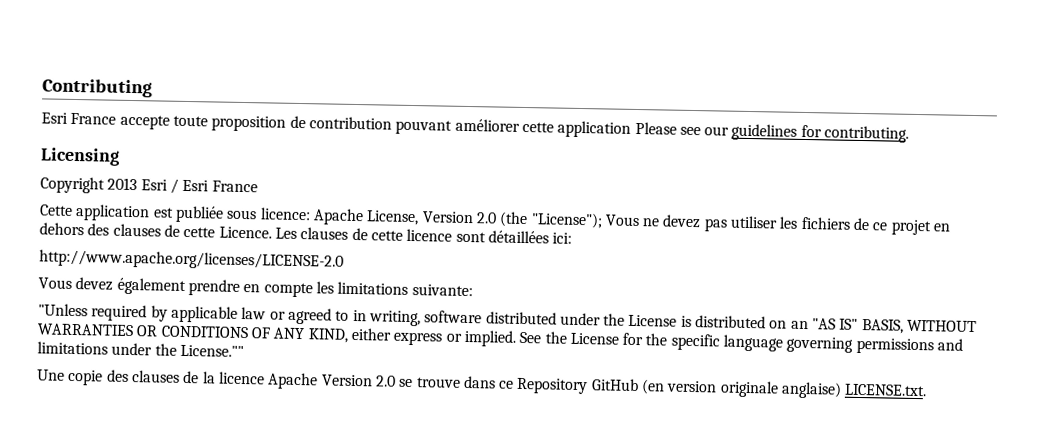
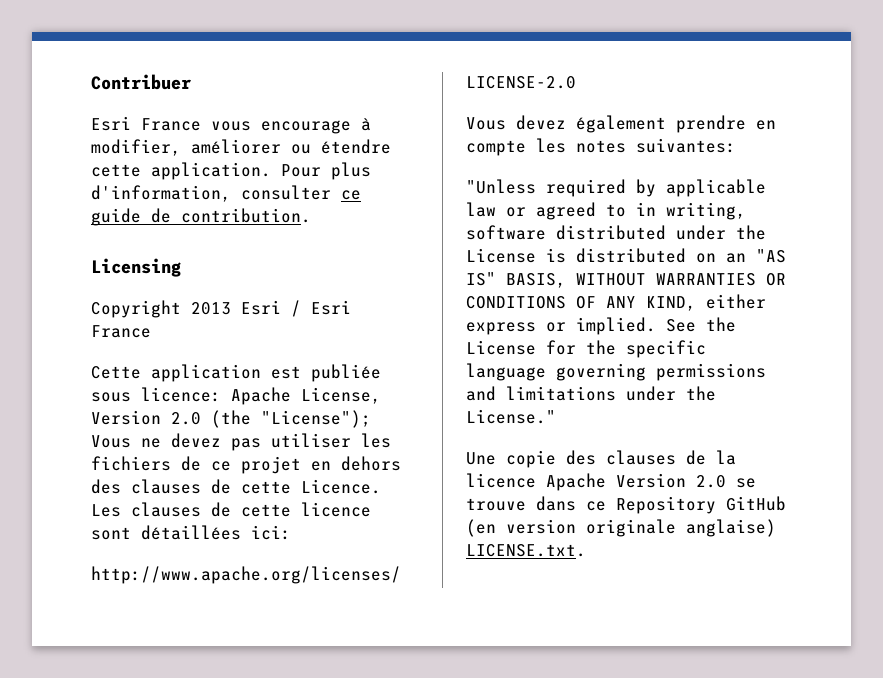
[42,78,153,98] [41,112,910,143] Contributing // Esri France accepte toute proposition de contribution pouvant améliorer cette application Please see our guidelines for contributing. -> [91,74,191,90] [91,116,371,134] [91,139,391,156] [91,162,371,180] [91,185,361,202] [91,208,311,226] Contribuer // Esri France vous encourage à modifier, améliorer ou étendre cette application. Pour plus d'information, consulter ce guide de contribution.
[337,281,473,297] limitations suivante: -> [576,138,736,153] notes suivantes:
[179,344,244,358] License."" -> [466,409,556,424] License."

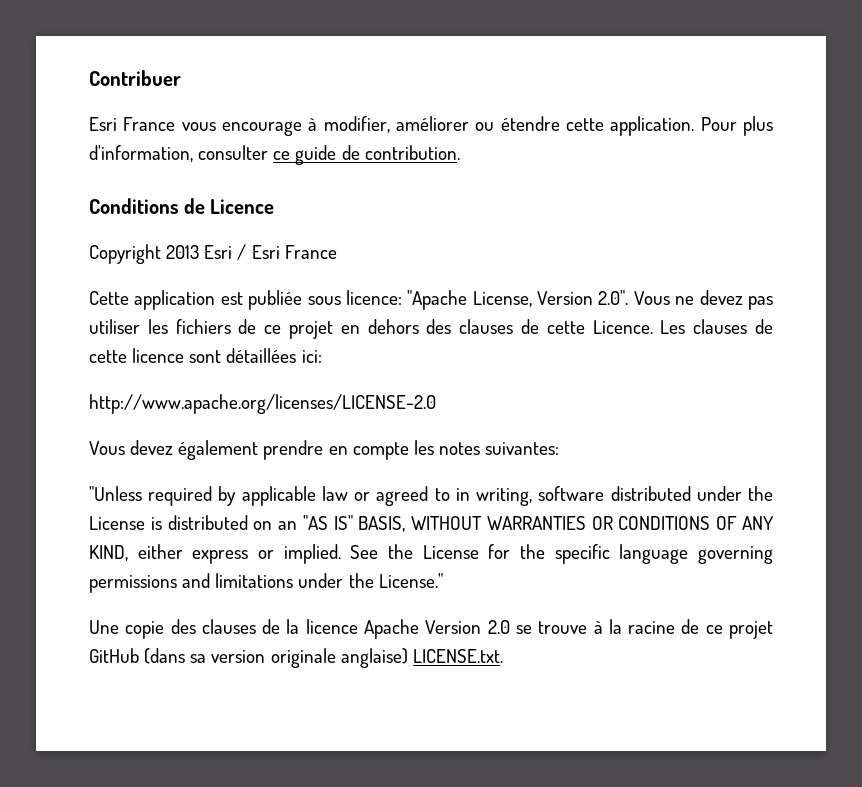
[91,258,181,277] Licensing -> [89,198,275,214] Conditions de Licence
[231,387,291,405] Apache -> [407,290,468,310] "Apache
[171,410,371,428] 2.0 (the "License"); -> [598,290,629,305] 2.0".
[536,496,786,514] [466,519,496,537] dans ce Repository GitHub (en -> [593,619,773,639] [89,648,207,664] à la racine de ce projet GitHub (dans sa

